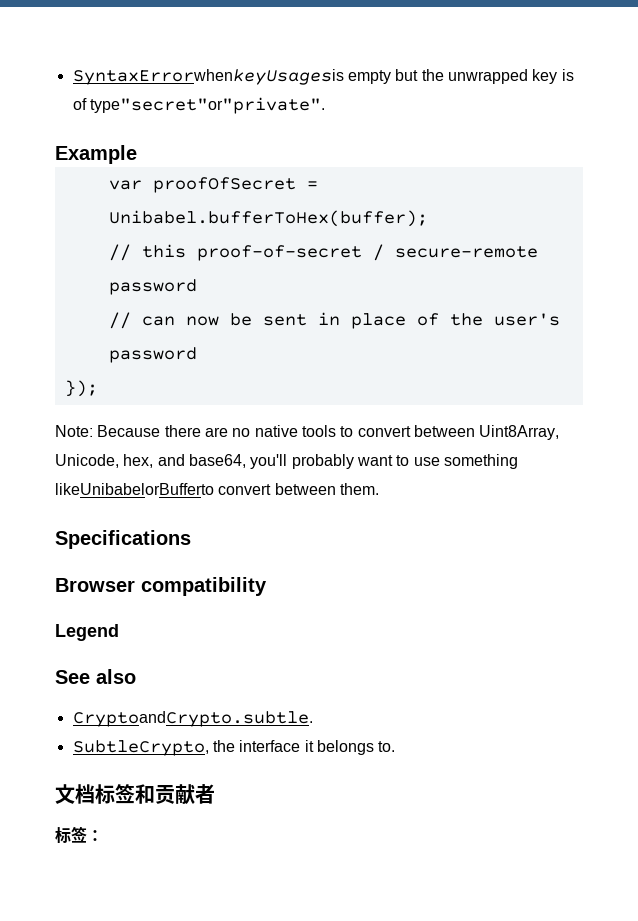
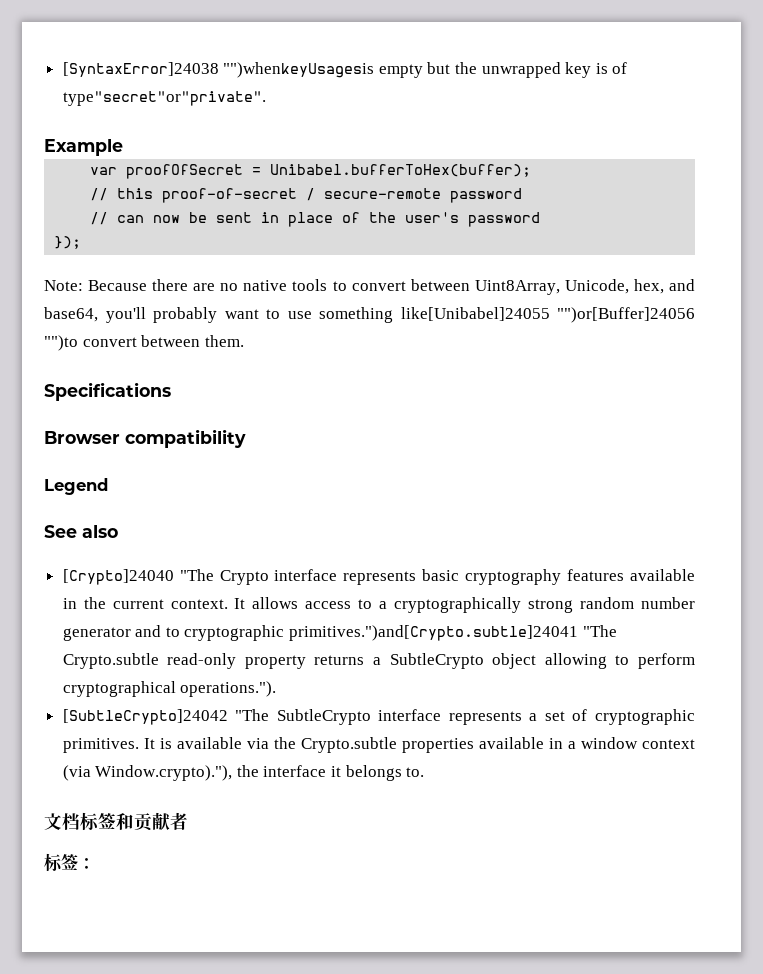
[72,69,344,85] SyntaxErrorwhenkeyUsagesis -> [62,62,375,78] [SyntaxError]24038 "")whenkeyUsagesis
[55,483,214,495] likeUnibabelorBufferto -> [400,307,695,323] [44,335,78,351] like[Unibabel]24055 "")or[Buffer]24056 "")to
[72,711,313,727] [72,740,209,756] CryptoandCrypto.subtle. // SubtleCrypto, -> [62,569,695,585] [62,597,695,613] [62,625,617,641] [62,653,695,669] [62,681,277,697] [62,709,695,725] [62,737,695,753] [62,765,233,781] [Crypto]24040 "The Crypto interface represents basic cryptography features available in the current context. It allows access to a cryptographically strong random number generator and to cryptographic primitives.")and[Crypto.subtle]24041 "The Crypto.subtle read-only property returns a SubtleCrypto object allowing to perform cryptographical operations."). // [SubtleCrypto]24042 "The SubtleCrypto interface represents a set of cryptographic primitives. It is available via the Crypto.subtle properties available in a window context (via Window.crypto)."),

